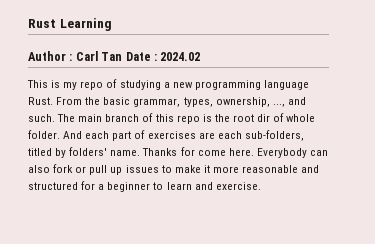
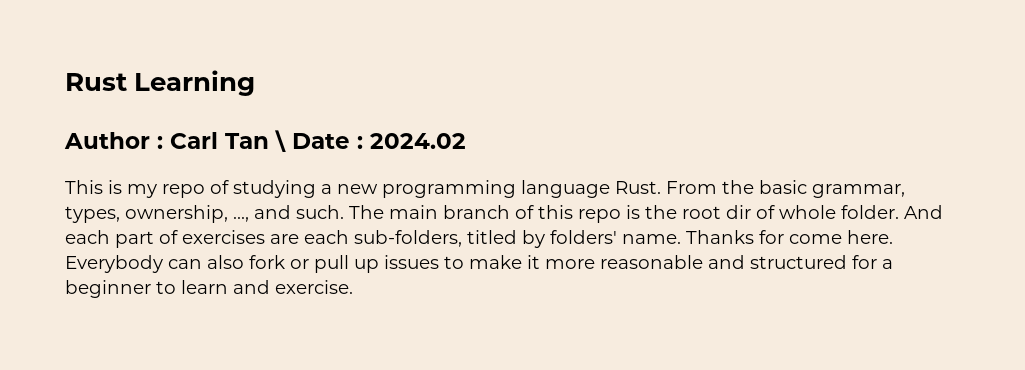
(123, 56) none -> [275,130,286,152] \

